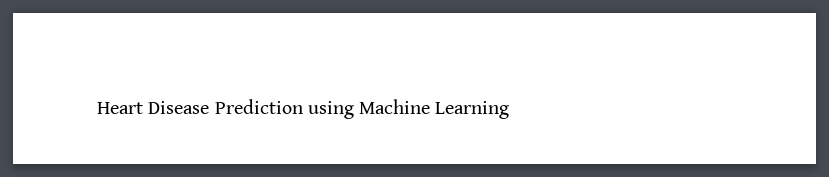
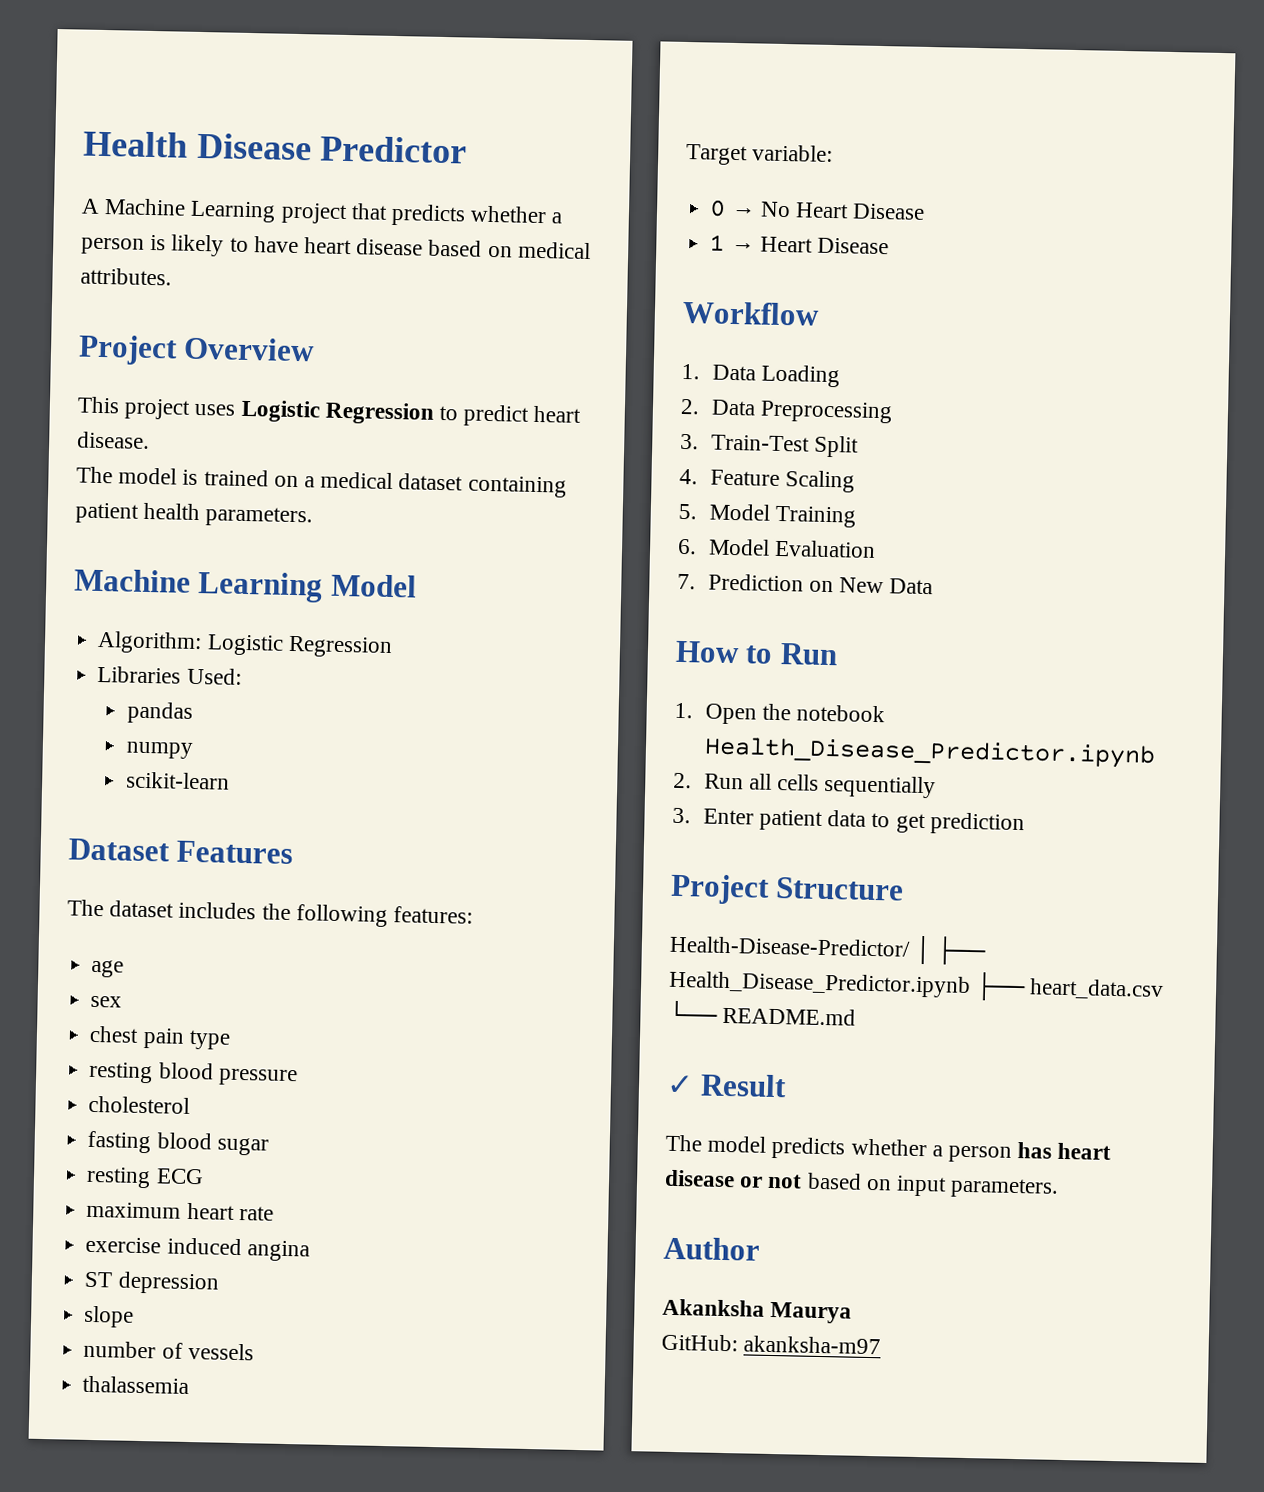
[97,99,510,119] Heart Disease Prediction using Machine Learning -> [83,130,468,164] [81,198,563,227] [81,234,591,260] [80,267,172,286] [78,334,316,366] [77,396,582,427] [77,431,150,449] [76,466,567,498] [75,502,314,528] [74,568,417,603] [97,630,393,659] [97,665,242,685] [127,701,194,724] [126,741,194,759] [126,771,231,790] [68,838,294,865] [67,899,474,927] [91,959,125,978] [90,995,123,1008] [89,1025,231,1050] [88,1061,298,1087] [88,1095,191,1114] [87,1130,269,1156] [86,1166,204,1189] [86,1201,274,1221] [85,1236,310,1262] [84,1271,220,1295] [83,1305,135,1328] [83,1340,254,1361] [82,1375,190,1395] [685,143,834,166] [709,199,926,220] [709,234,889,255] [682,300,820,326] [681,363,841,388] [680,398,894,424] [680,433,860,458] [679,468,856,493] [678,503,857,528] [677,538,877,558] [677,573,934,595] [675,640,838,666] [674,702,886,725] [703,736,1156,769] [673,772,937,799] [672,807,1025,836] [670,873,905,905] [669,935,988,966] [668,970,1165,1002] [668,1000,857,1026] [666,1073,788,1098] [665,1134,1112,1163] [664,1169,1060,1199] [663,1236,760,1261] [662,1298,853,1324] [661,1333,882,1355] Health Disease Predictor // A Machine Learning project that predicts whether a person is likely to have heart disease based on medical attributes. // Project Overview // This project uses Logistic Regression to predict heart disease. // The model is trained on a medical dataset containing patient health parameters. // Machine Learning Model // Algorithm: Logistic Regression // Libraries Used: // pandas // numpy // scikit-learn // Dataset Features // The dataset includes the following features: // age // sex // chest pain type // resting blood pressure // cholesterol // fasting blood sugar // resting ECG // maximum heart rate // exercise induced angina // ST depression // slope // number of vessels // thalassemia // Target variable: // 0 → No Heart Disease // 1 → Heart Disease // Workflow // 1. Data Loading // 2. Data Preprocessing // 3. Train-Test Split // 4. Feature Scaling // 5. Model Training // 6. Model Evaluation // 7. Prediction on New Data // How to Run // 1. Open the notebook Health_Disease_Predictor.ipynb // 2. Run all cells sequentially // 3. Enter patient data to get prediction // Project Structure // Health-Disease-Predictor/ │ ├── Health_Disease_Predictor.ipynb ├── heart_data.csv └── README.md // ✓ Result // The model predicts whether a person has heart disease or not based on input parameters. // Author // Akanksha Maurya // GitHub: akanksha-m97

